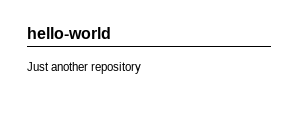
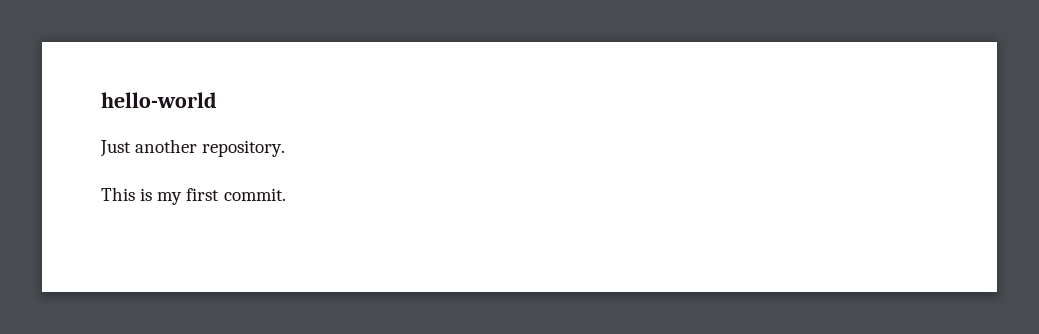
[91,62,142,74] repository -> [202,140,286,157] [101,187,286,205] repository. // This is my first commit.

